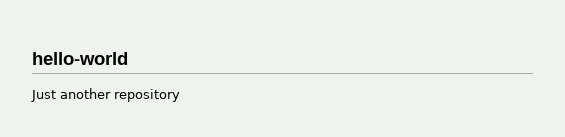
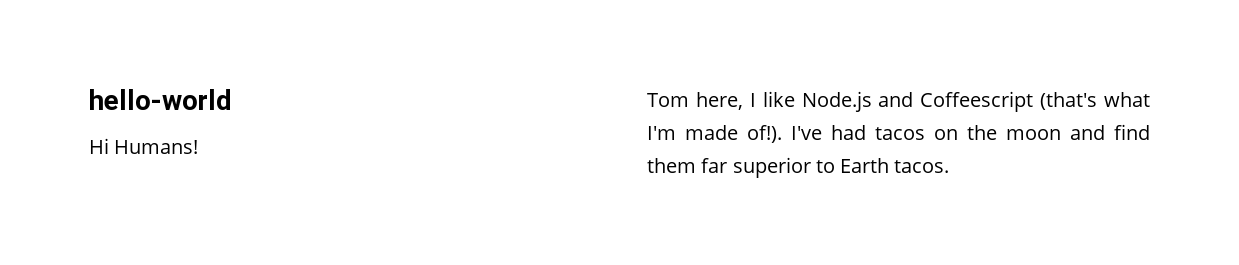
[31,88,180,102] Just another repository -> [89,138,199,154] [647,91,1150,112] [647,124,1150,143] [647,157,950,178] Hi Humans! // Tom here, I like Node.js and Coffeescript (that's what I'm made of!). I've had tacos on the moon and find them far superior to Earth tacos.

